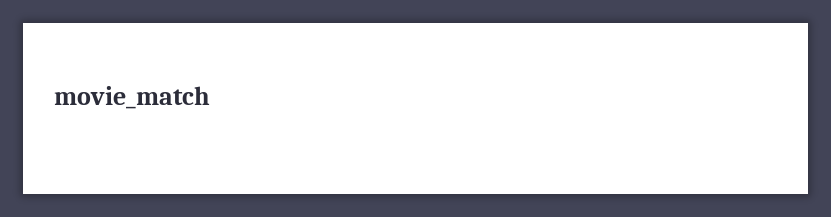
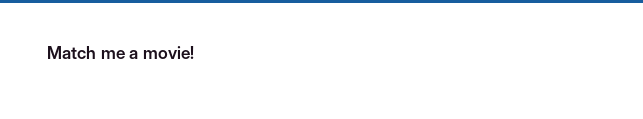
[54,86,210,109] movie_match -> [47,46,194,59] Match me a movie!

